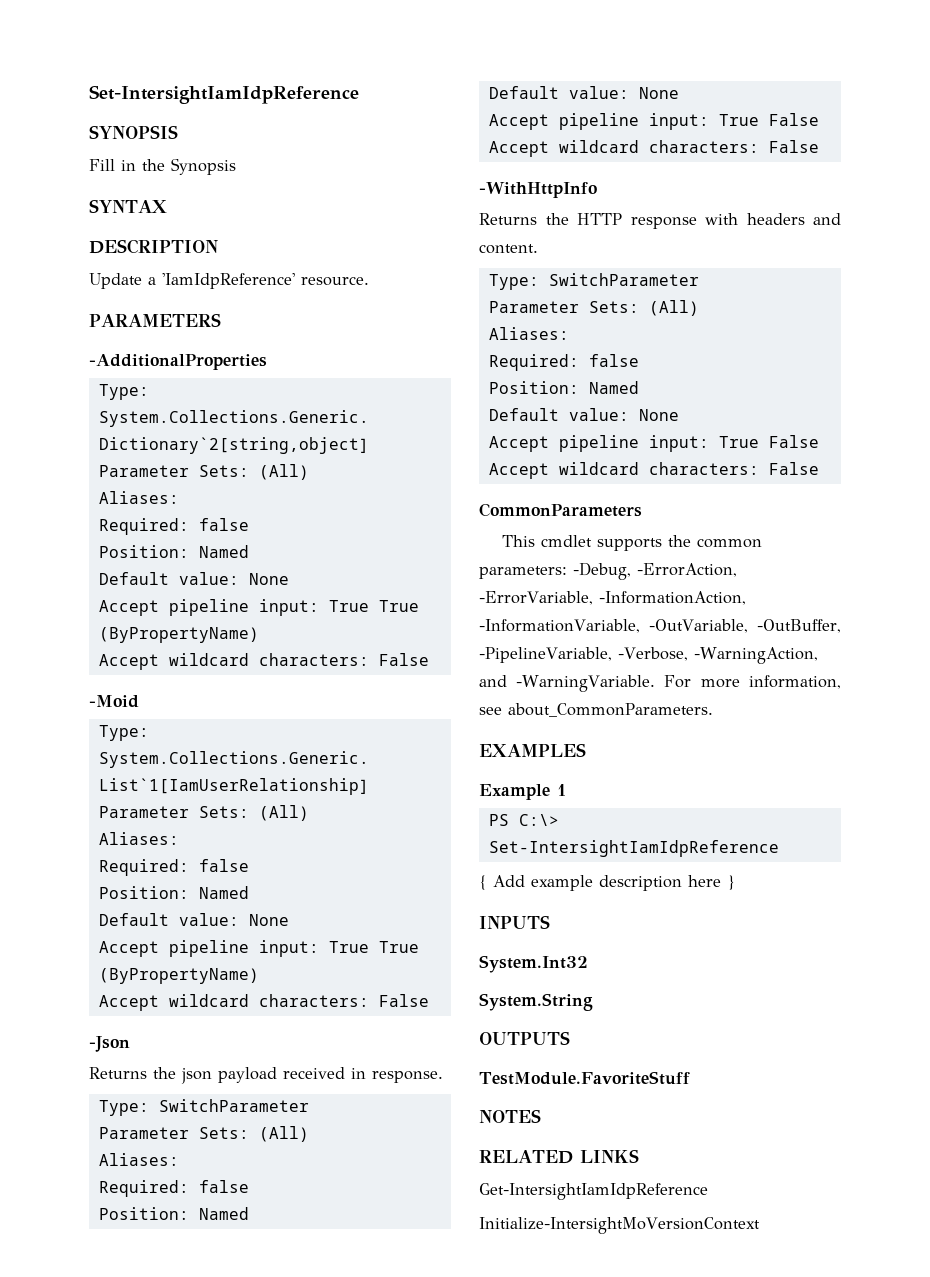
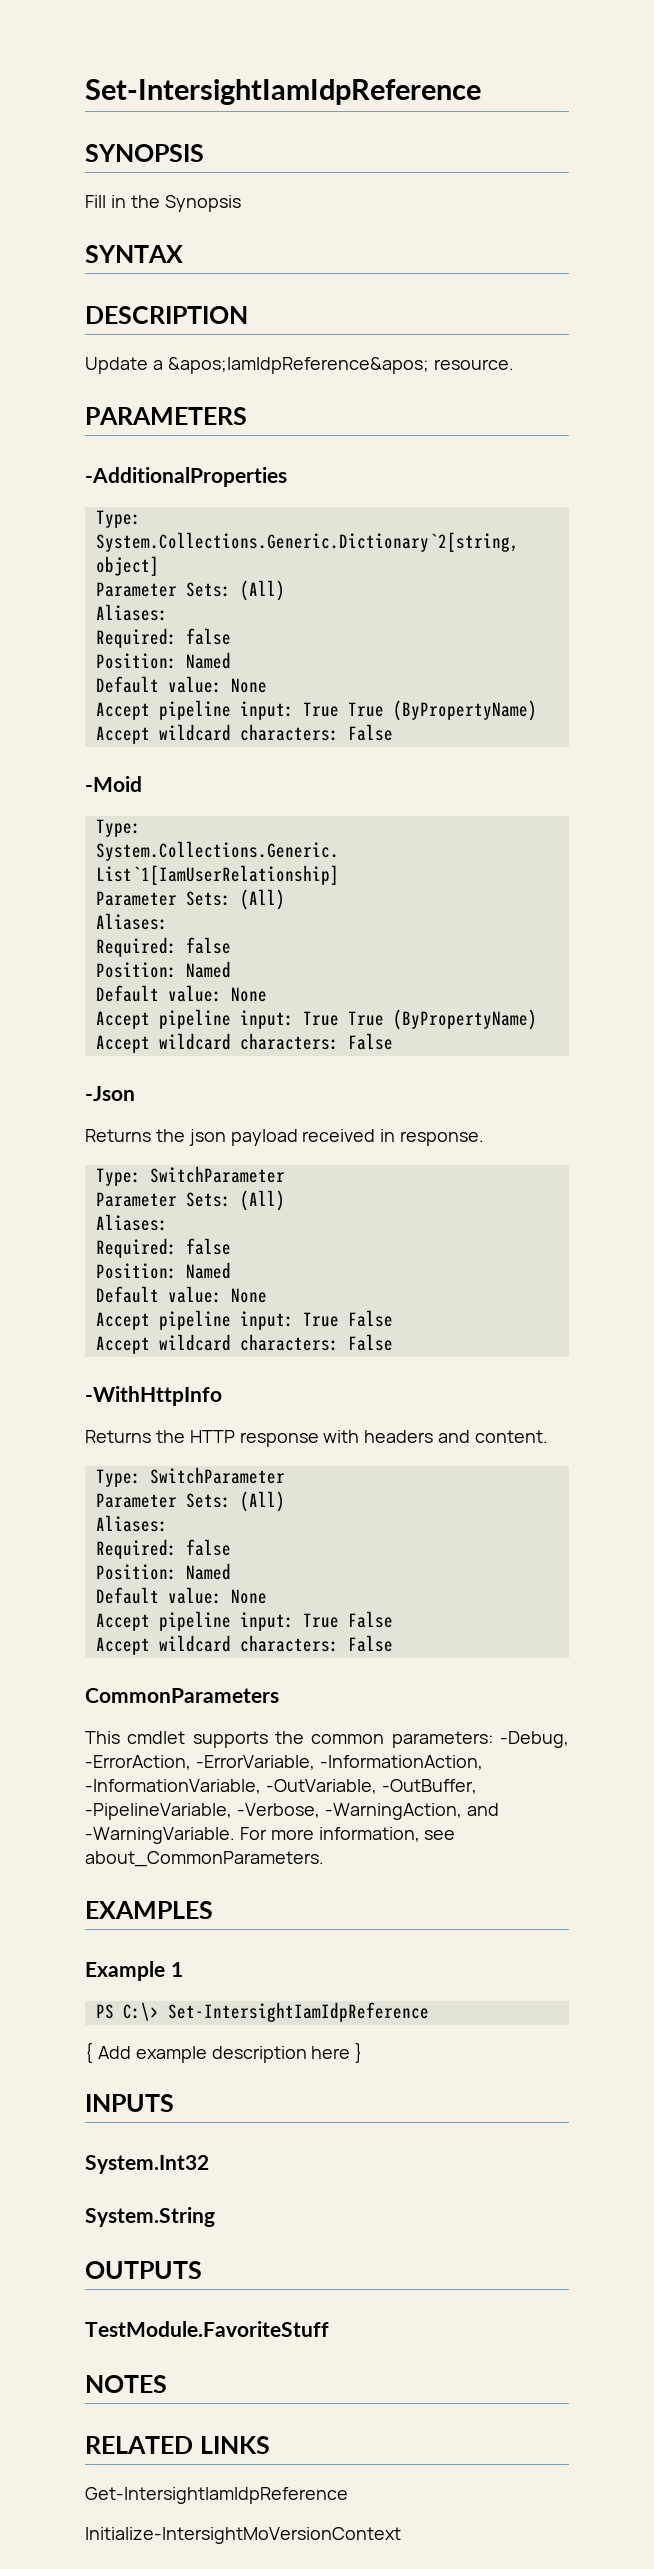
[162,273,295,289] 'IamIdpReference' -> [167,357,429,374] &apos;IamIdpReference&apos;

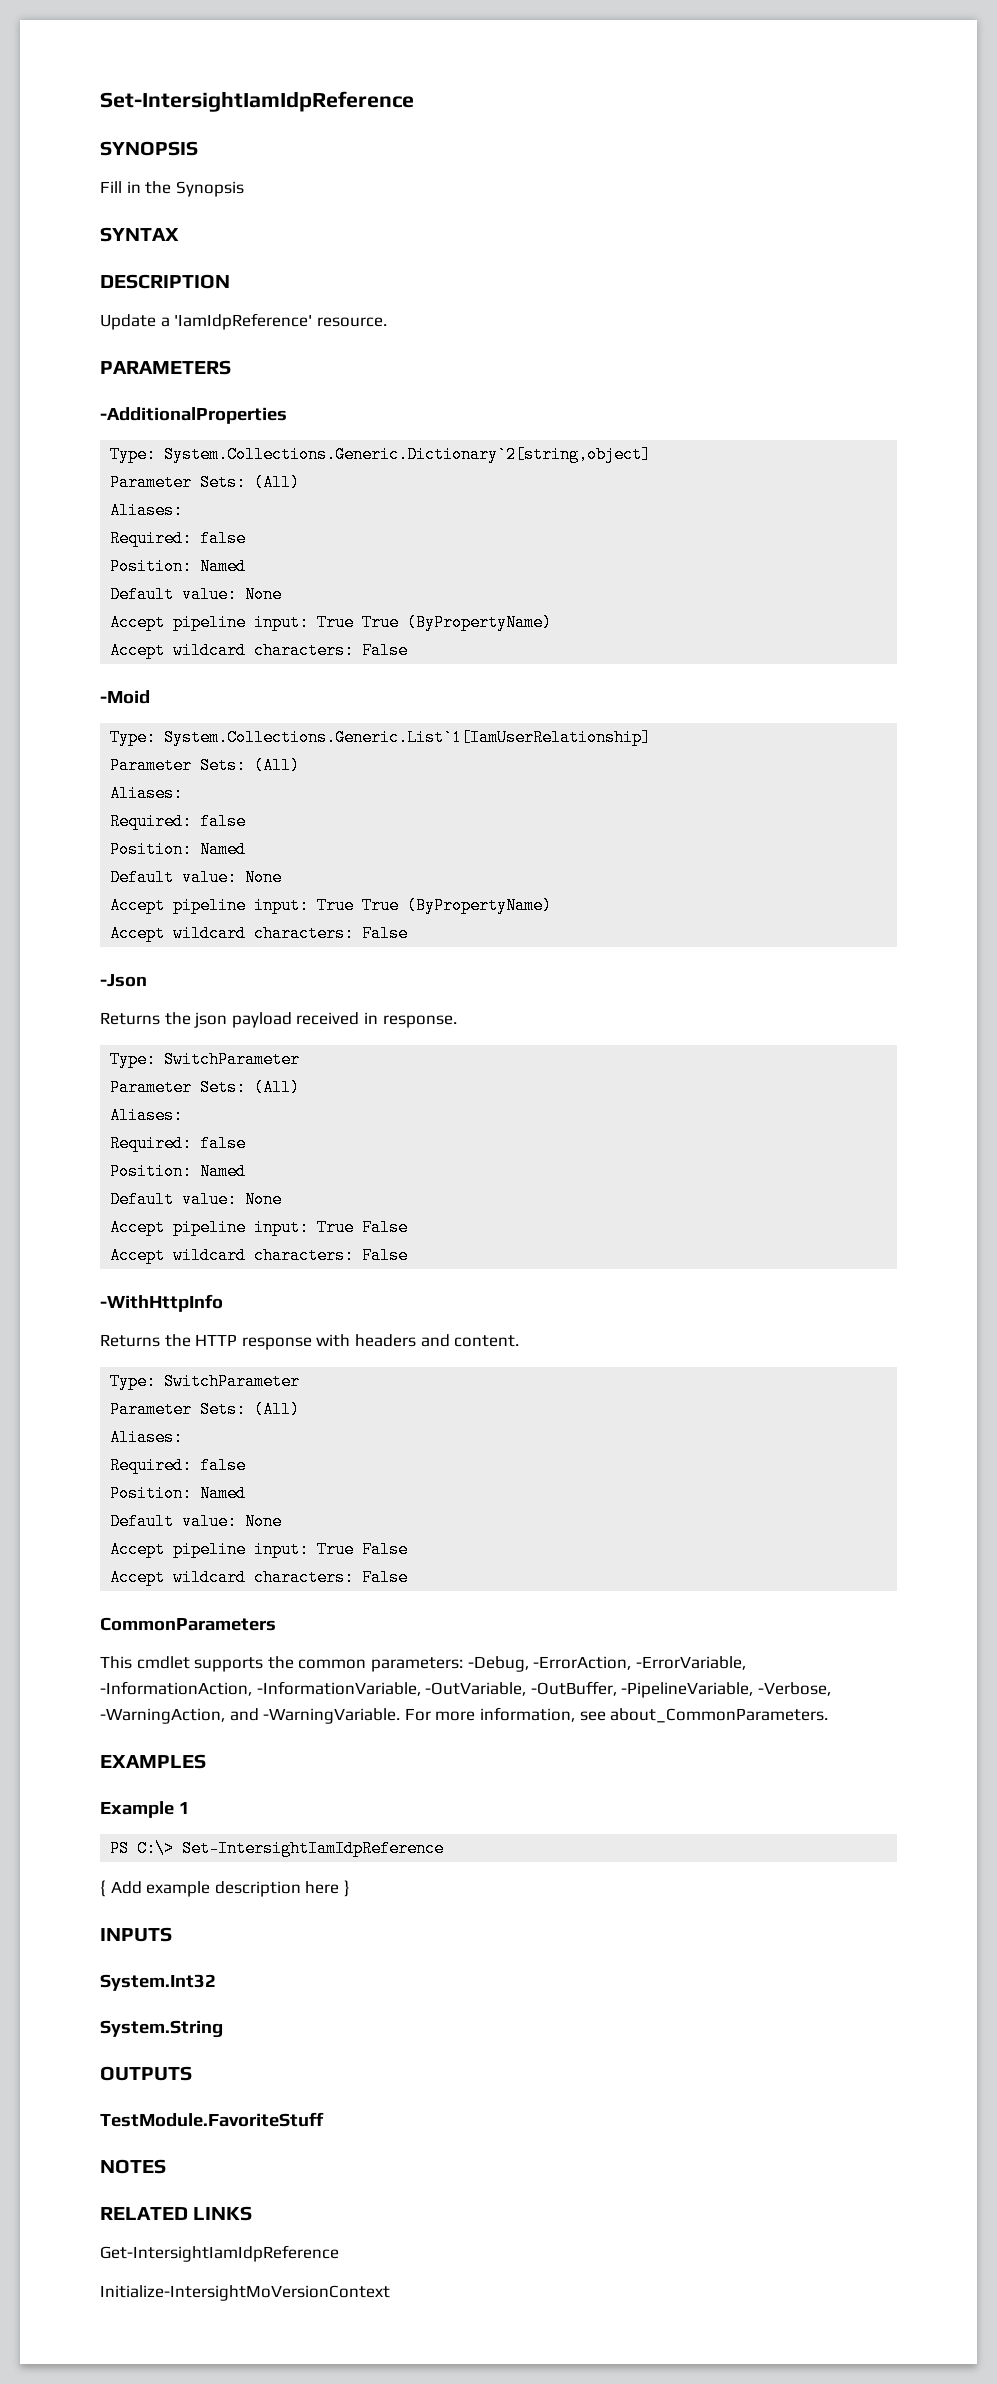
[167,357,429,374] &apos;IamIdpReference&apos; -> [174,313,313,330] 'IamIdpReference'

